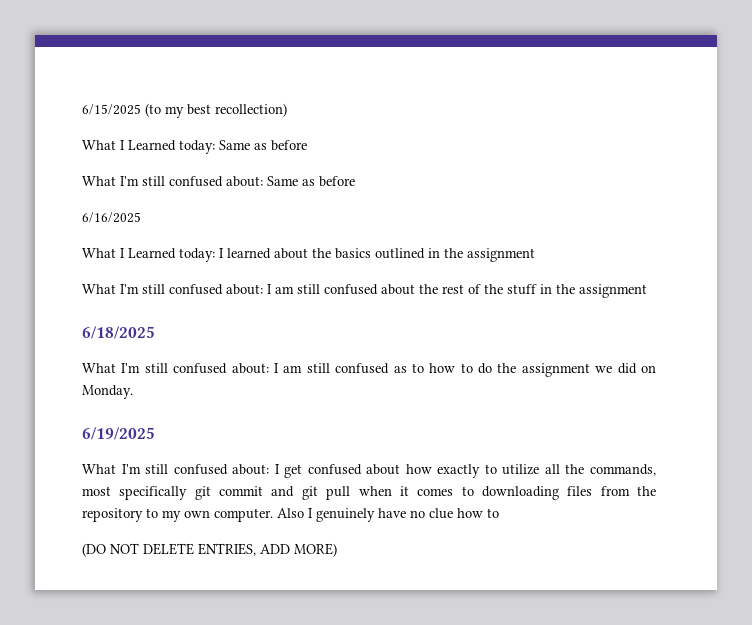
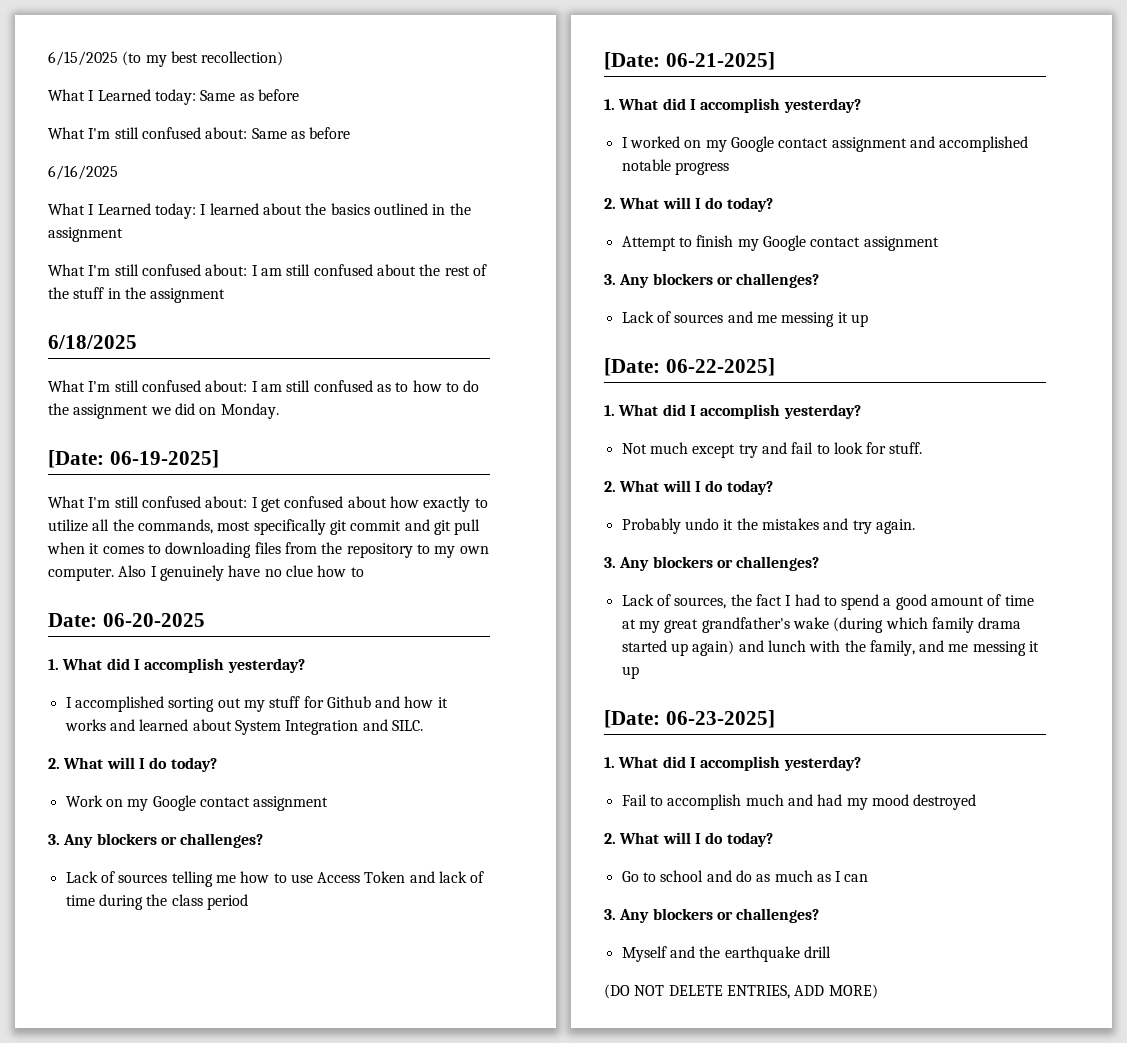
[82,427,155,440] 6/19/2025 -> [48,450,219,468] [Date: 06-19-2025]
(499, 513) none -> [48,613,205,627] [48,658,305,673] [65,696,448,712] [64,719,423,735] [48,757,217,772] [65,795,329,811] [48,833,264,848] [65,871,485,887] [65,894,248,910] [604,52,775,70] [604,98,861,113] [621,136,1029,152] [621,159,729,175] [604,197,773,212] [621,235,939,251] [604,273,820,288] [621,311,868,327] [604,358,775,376] [604,404,861,419] [621,442,923,458] [604,480,773,495] [621,518,915,534] [604,556,820,571] [621,594,1034,610] [621,617,1022,633] [621,640,1040,656] [621,666,639,679] [604,710,775,728] [604,756,861,771] [621,794,977,810] [604,832,773,847] [621,870,869,882] [604,908,820,923] [621,946,831,962] // Date: 06-20-2025 // 1. What did I accomplish yesterday? // I accomplished sorting out my stuff for Github and how it works and learned about System Integration and SILC. // 2. What will I do today? // Work on my Google contact assignment // 3. Any blockers or challenges? // Lack of sources telling me how to use Access Token and lack of time during the class period // [Date: 06-21-2025] // 1. What did I accomplish yesterday? // I worked on my Google contact assignment and accomplished notable progress // 2. What will I do today? // Attempt to finish my Google contact assignment // 3. Any blockers or challenges? // Lack of sources and me messing it up // [Date: 06-22-2025] // 1. What did I accomplish yesterday? // Not much except try and fail to look for stuff. // 2. What will I do today? // Probably undo it the mistakes and try again. // 3. Any blockers or challenges? // Lack of sources, the fact I had to spend a good amount of time at my great grandfather's wake (during which family drama started up again) and lunch with the family, and me messing it up // [Date: 06-23-2025] // 1. What did I accomplish yesterday? // Fail to accomplish much and had my mood destroyed // 2. What will I do today? // Go to school and do as much as I can // 3. Any blockers or challenges? // Myself and the earthquake drill

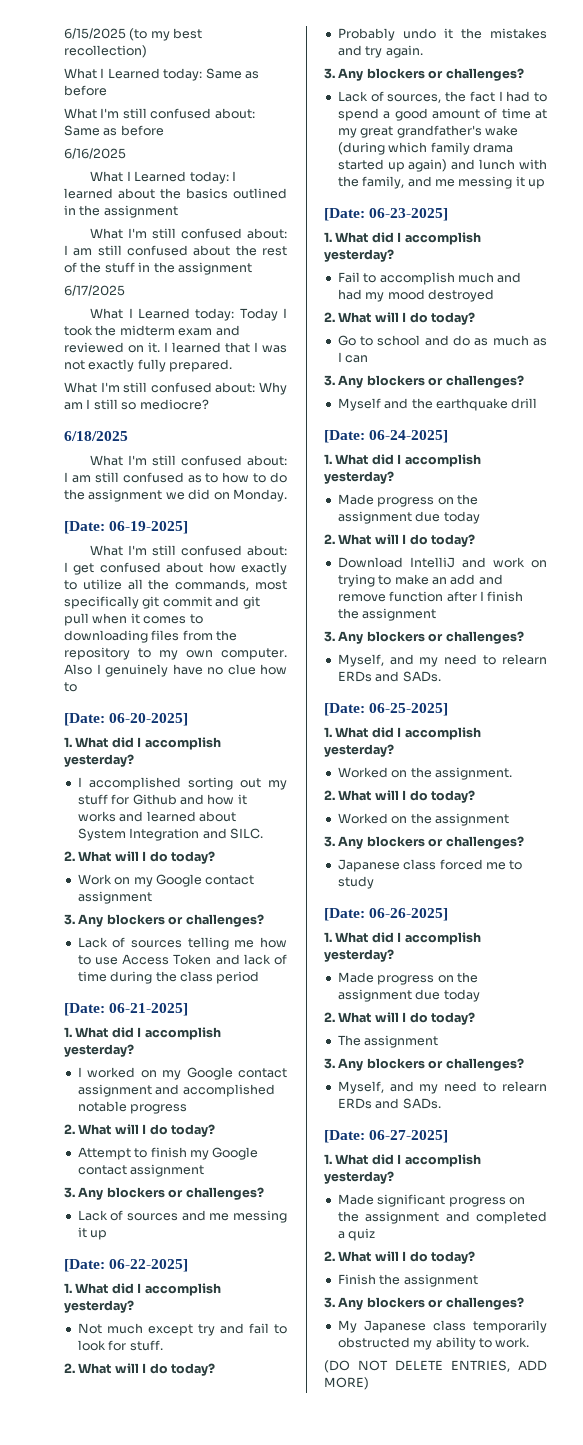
(226, 295) none -> [64,285,125,296] [90,308,287,321] [64,325,240,336] [64,342,287,353] [64,359,233,372] [64,382,287,395] [64,399,209,410] // 6/17/2025 // What I Learned today: Today I took the midterm exam and reviewed on it. I learned that I was not exactly fully prepared. // What I'm still confused about: Why am I still so mediocre?
[48,613,205,627] Date: 06-20-2025 -> [64,713,189,726] [Date: 06-20-2025]
(831, 952) none -> [324,430,449,443] [324,454,481,467] [324,471,394,484] [337,494,478,507] [337,511,480,524] [324,534,475,547] [337,557,547,568] [337,574,503,587] [337,591,524,602] [337,608,437,621] [324,631,524,644] [337,654,547,667] [337,671,441,682] [324,703,449,716] [324,727,481,740] [324,744,394,757] [337,767,512,780] [324,790,475,803] [337,813,509,826] [324,836,524,849] [337,859,523,872] [337,876,374,889] [324,908,449,921] [324,932,481,945] [324,949,394,962] [337,972,478,985] [337,989,480,1002] [324,1012,475,1025] [337,1035,439,1048] [324,1058,524,1071] [337,1081,547,1094] [337,1098,441,1109] [324,1130,449,1143] [324,1154,481,1167] [324,1171,394,1184] [337,1194,525,1207] [337,1211,547,1224] [337,1228,376,1241] [324,1251,475,1264] [337,1274,478,1287] [324,1297,524,1310] [337,1320,547,1333] [337,1337,530,1350] // [Date: 06-24-2025] // 1. What did I accomplish yesterday? // Made progress on the assignment due today // 2. What will I do today? // Download IntelliJ and work on trying to make an add and remove function after I finish the assignment // 3. Any blockers or challenges? // Myself, and my need to relearn ERDs and SADs. // [Date: 06-25-2025] // 1. What did I accomplish yesterday? // Worked on the assignment. // 2. What will I do today? // Worked on the assignment // 3. Any blockers or challenges? // Japanese class forced me to study // [Date: 06-26-2025] // 1. What did I accomplish yesterday? // Made progress on the assignment due today // 2. What will I do today? // The assignment // 3. Any blockers or challenges? // Myself, and my need to relearn ERDs and SADs. // [Date: 06-27-2025] // 1. What did I accomplish yesterday? // Made significant progress on the assignment and completed a quiz // 2. What will I do today? // Finish the assignment // 3. Any blockers or challenges? // My Japanese class temporarily obstructed my ability to work.

